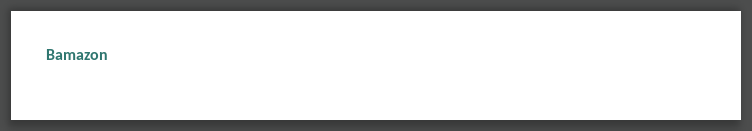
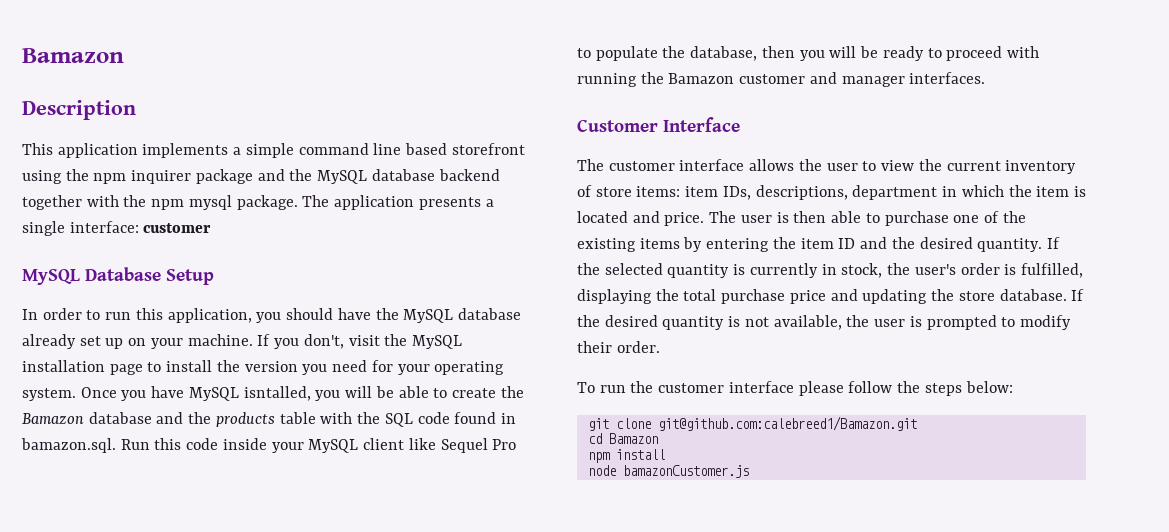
[46,49,108,60] Bamazon -> [22,48,124,63] [22,100,136,120] [22,143,525,158] [22,169,500,184] [22,195,494,210] [22,221,212,236] [22,267,214,285] [22,308,521,323] [22,334,462,349] [22,360,505,375] [22,386,524,401] [22,412,516,427] [21,438,517,453] [577,46,1039,61] [577,72,986,87] [577,117,740,132] [577,159,1077,174] [577,185,1086,200] [577,211,1026,226] [577,237,1060,252] [577,263,1083,278] [577,289,1085,304] [577,315,1071,330] [577,341,660,353] [577,381,1013,396] [587,416,917,431] [587,433,658,444] [587,449,665,463] [587,465,749,478] Bamazon // Description // This application implements a simple command line based storefront using the npm inquirer package and the MySQL database backend together with the npm mysql package. The application presents a single interface: customer // MySQL Database Setup // In order to run this application, you should have the MySQL database already set up on your machine. If you don't, visit the MySQL installation page to install the version you need for your operating system. Once you have MySQL isntalled, you will be able to create the Bamazon database and the products table with the SQL code found in bamazon.sql. Run this code inside your MySQL client like Sequel Pro to populate the database, then you will be ready to proceed with running the Bamazon customer and manager interfaces. // Customer Interface // The customer interface allows the user to view the current inventory of store items: item IDs, descriptions, department in which the item is located and price. The user is then able to purchase one of the existing items by entering the item ID and the desired quantity. If the selected quantity is currently in stock, the user's order is fulfilled, displaying the total purchase price and updating the store database. If the desired quantity is not available, the user is prompted to modify their order. // To run the customer interface please follow the steps below: // git clone git@github.com:calebreed1/Bamazon.git // cd Bamazon // npm install // node bamazonCustomer.js

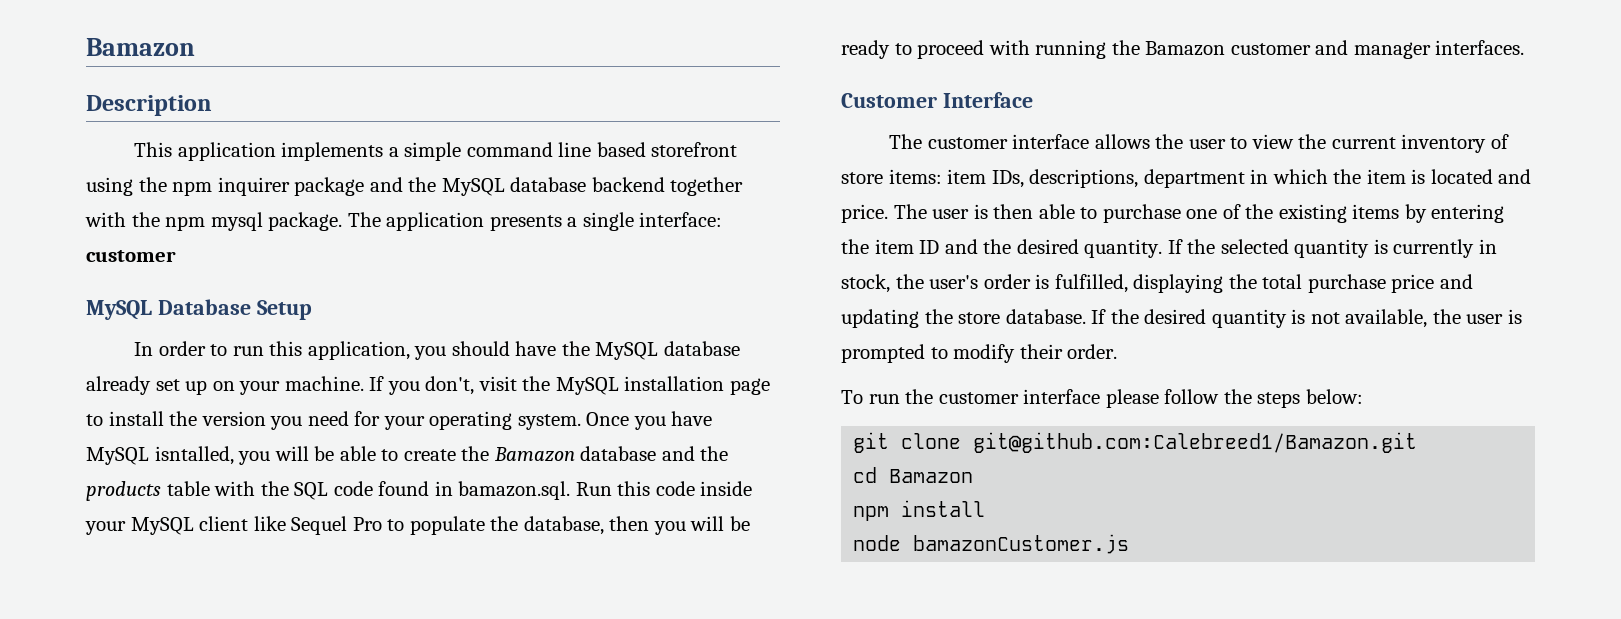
[657,416,917,431] git@github.com:calebreed1/Bamazon.git -> [973,432,1418,453] git@github.com:Calebreed1/Bamazon.git

